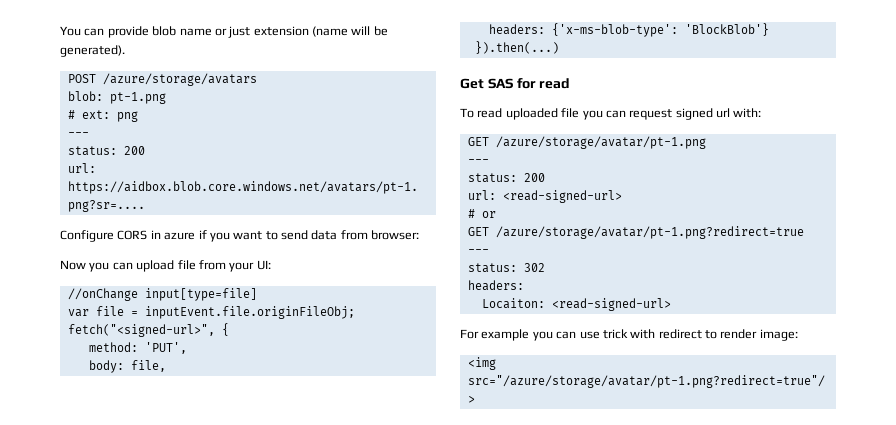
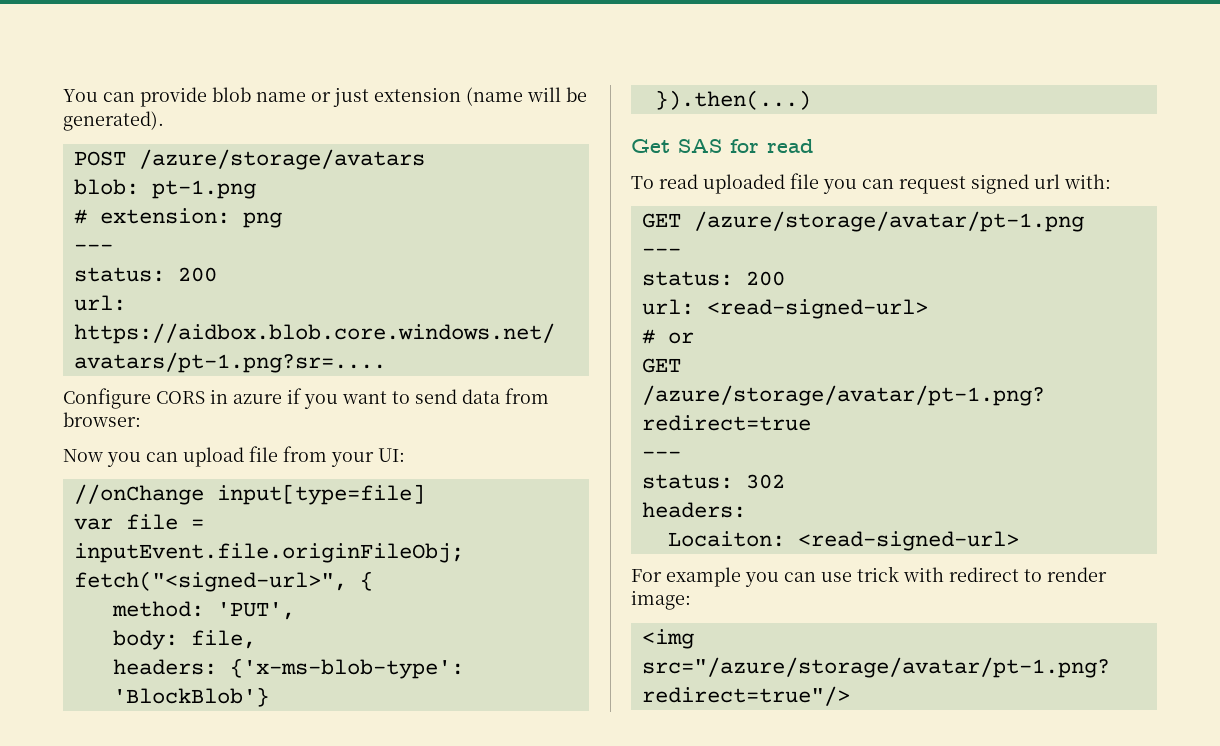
[81,110,110,119] ext: -> [99,208,230,224] extension:

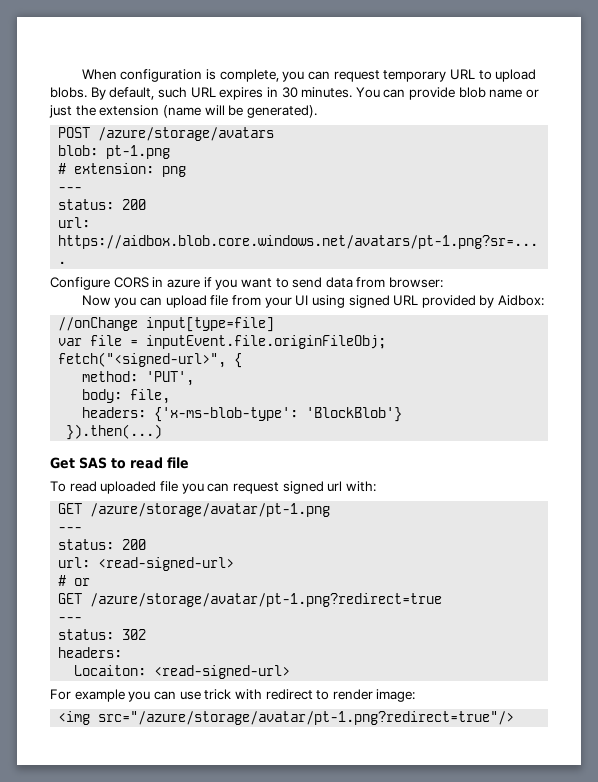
(63, 95) none -> [81,69,537,82] [50,87,353,100] When configuration is complete, you can request temporary URL to upload blobs. By default, such URL expires in 30 minutes.
(369, 97) none -> [75,105,96,116] the
[378,448,405,462] UI: -> [295,295,545,308] UI using signed URL provided by Aidbox:
[730,139,814,153] for read -> [111,457,189,469] to read file

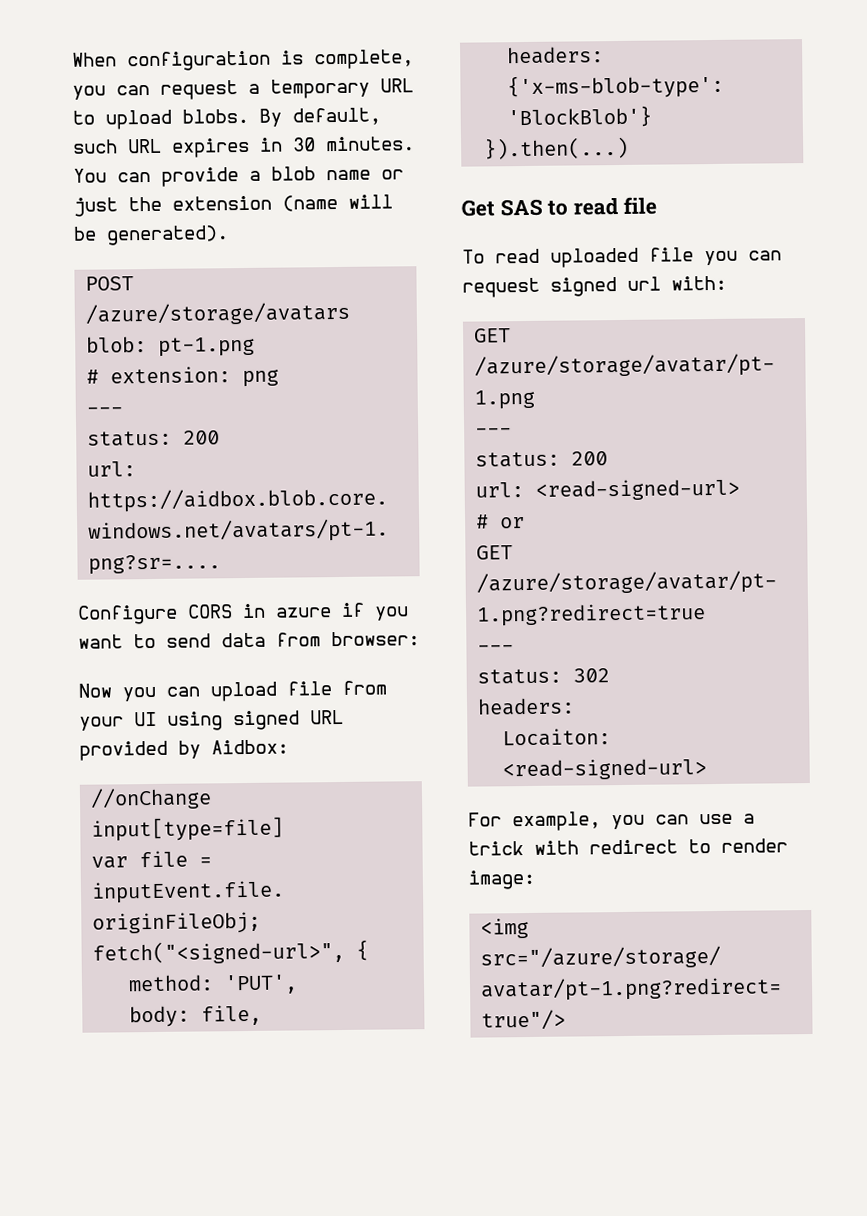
(380, 76) none -> [248,83,260,94] a
(456, 93) none -> [249,170,261,181] a
[74,689,125,702] example -> [512,811,601,832] example,
(201, 695) none -> [743,813,755,824] a

